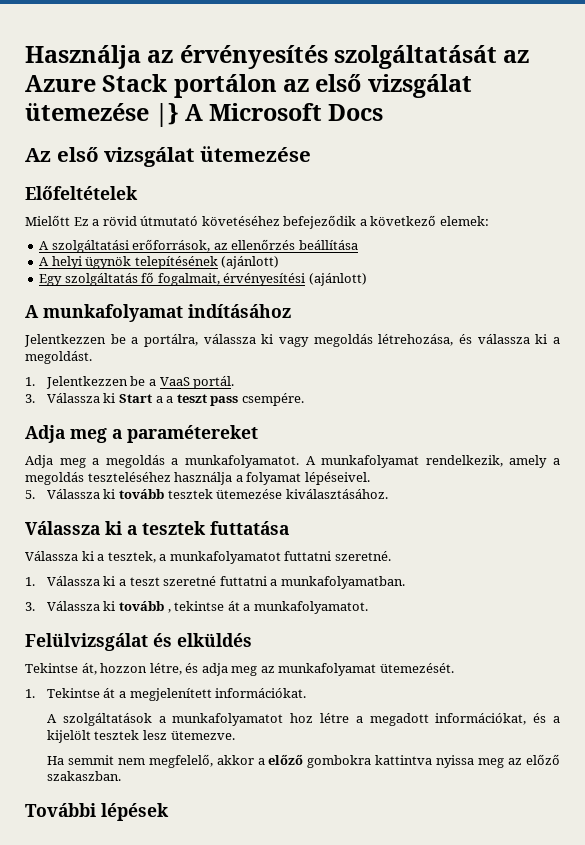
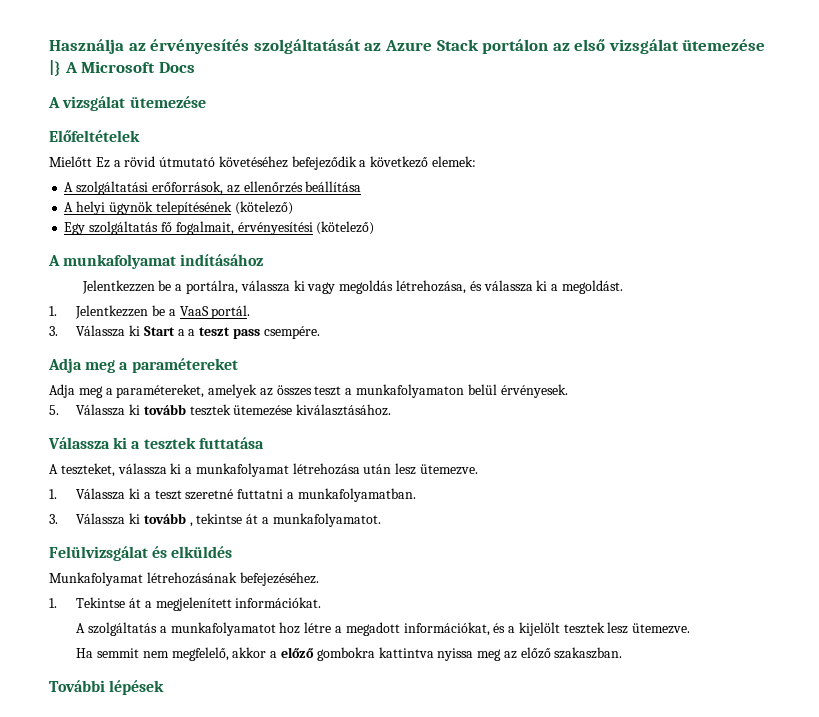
[25,147,99,162] Az első -> [48,97,60,108] A
[221,256,280,269] (ajánlott) -> [234,201,293,215] (kötelező)
[308,273,367,286] (ajánlott) -> [316,221,375,235] (kötelező)
[105,455,561,468] [25,472,370,485] megoldás a munkafolyamatot. A munkafolyamat rendelkezik, amely a megoldás teszteléséhez használja a folyamat lépéseivel. -> [116,384,568,398] paramétereket, amelyek az összes teszt a munkafolyamaton belül érvényesek.
[25,551,391,564] Válassza ki a tesztek, a munkafolyamatot futtatni szeretné. -> [49,463,479,477] A teszteket, válassza ki a munkafolyamat létrehozása után lesz ütemezve.
[25,663,454,676] Tekintse át, hozzon létre, és adja meg az munkafolyamat ütemezését. -> [49,572,319,586] Munkafolyamat létrehozásának befejezéséhez.
[62,713,152,726] szolgáltatások -> [88,622,158,636] szolgáltatás

